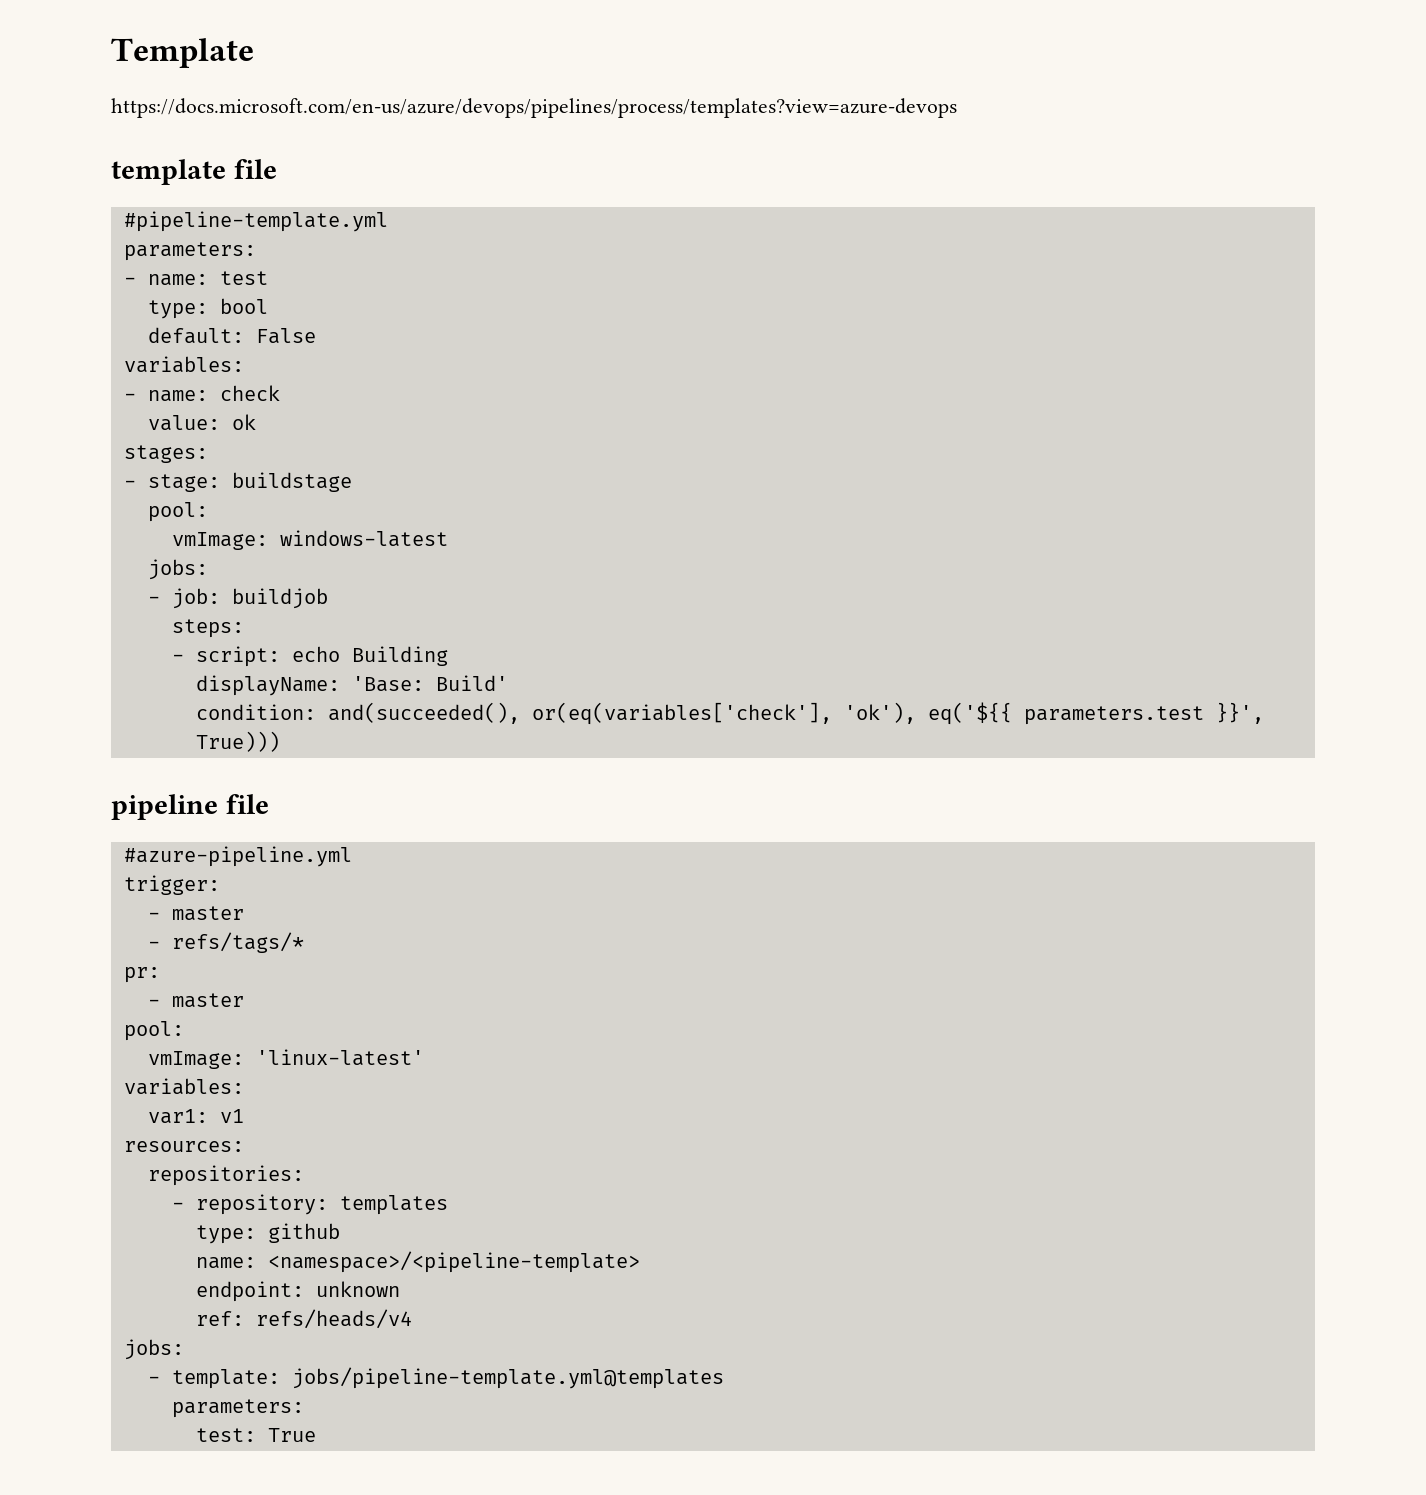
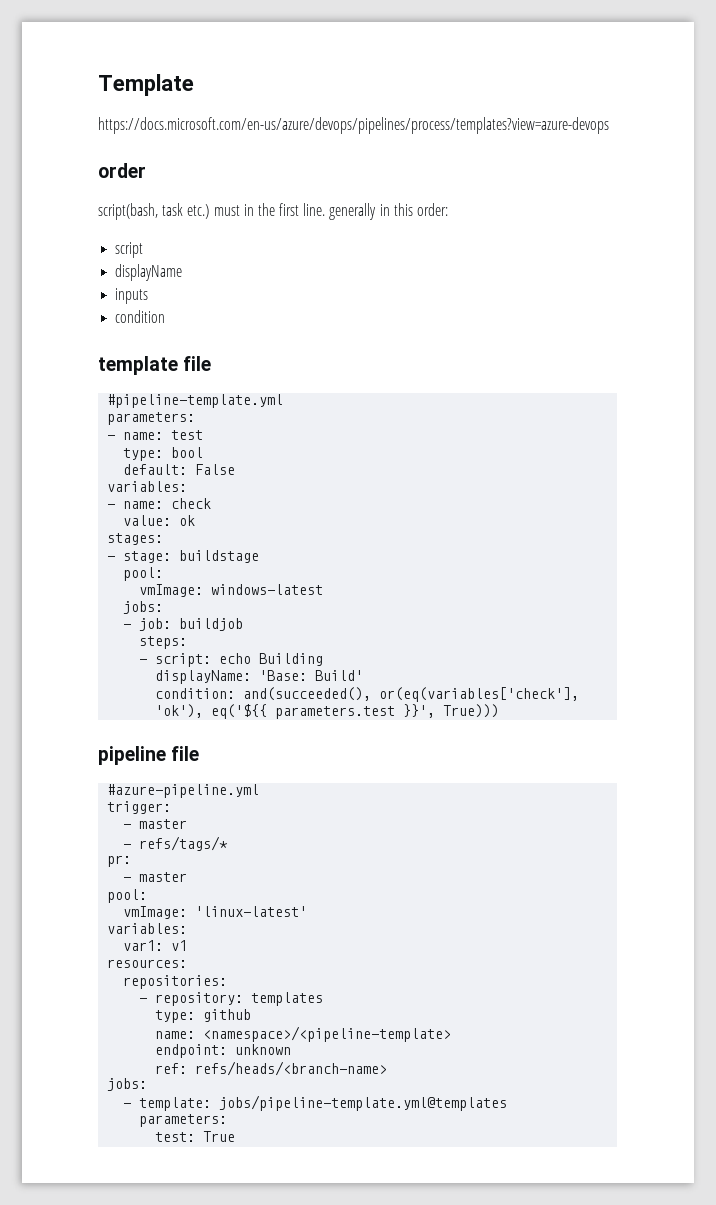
(957, 108) none -> [98,163,146,178] [98,203,449,220] [115,242,144,258] [115,264,183,281] [115,288,149,304] [115,310,166,323] // order // script(bash, task etc.) must in the first line. generally in this order: // script // displayName // inputs // condition
[255,1309,412,1329] refs/heads/v4 -> [195,1061,388,1076] refs/heads/<branch-name>

